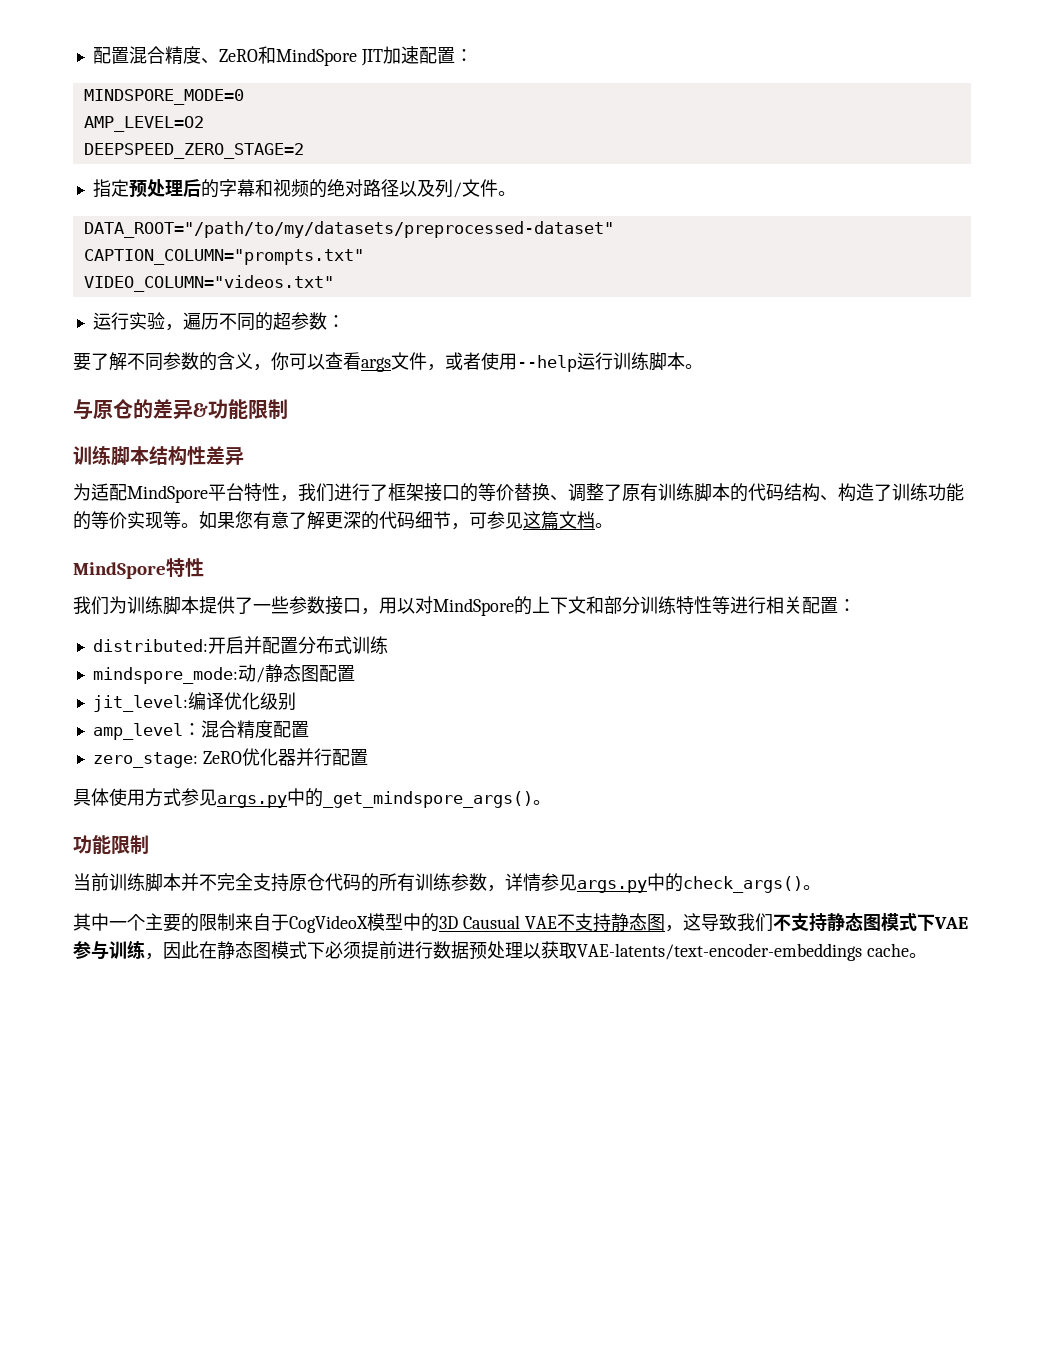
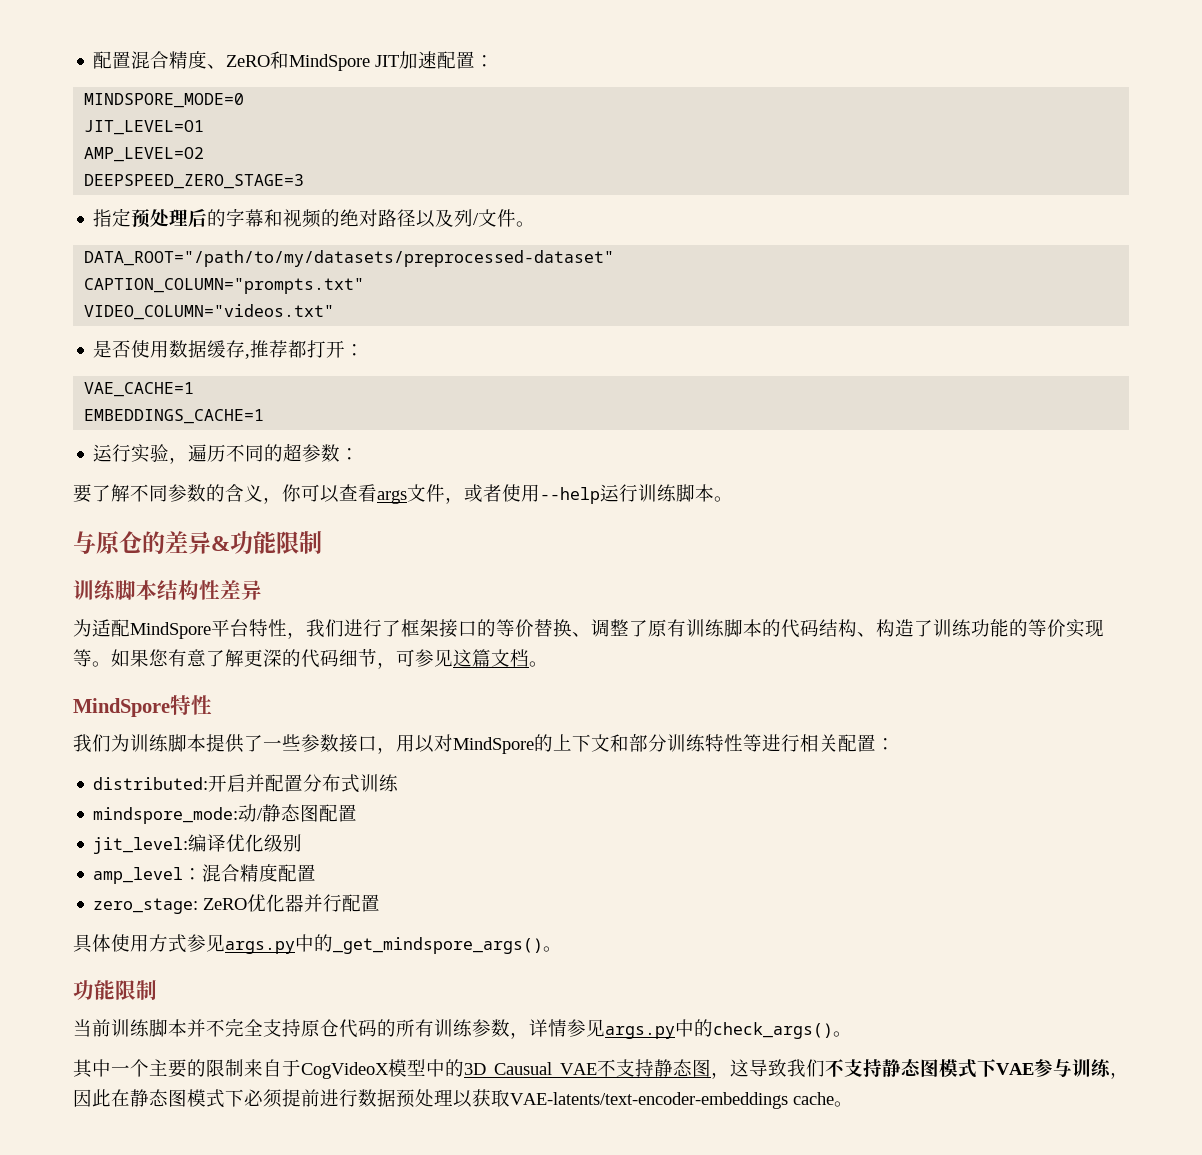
(244, 97) none -> [84,120,205,135] // JIT_LEVEL=O1
[83,143,304,159] DEEPSPEED_ZERO_STAGE=2 -> [84,174,305,189] DEEPSPEED_ZERO_STAGE=3
(334, 283) none -> [93,340,365,359] [84,382,195,397] [84,409,265,424] // 是否使用数据缓存,推荐都打开： // VAE_CACHE=1 // EMBEDDINGS_CACHE=1

